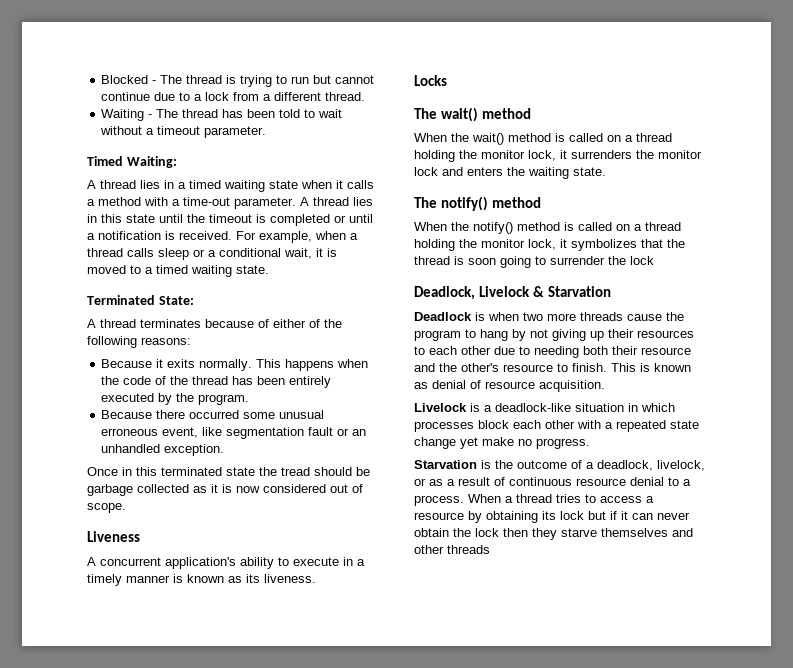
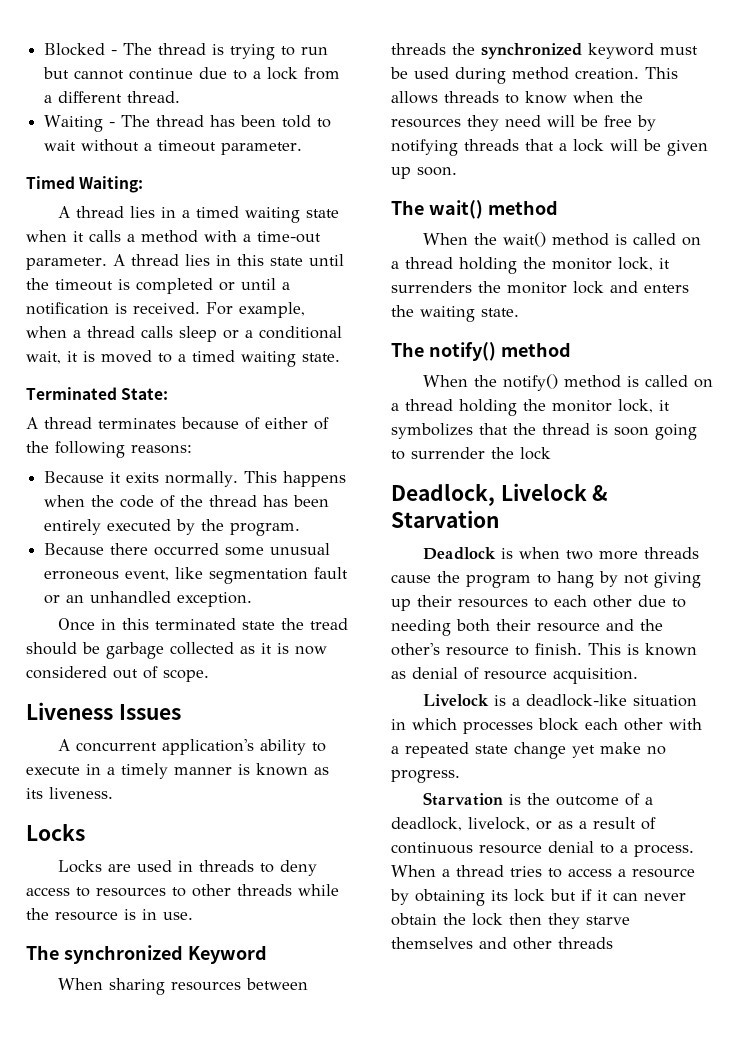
(140, 536) none -> [118,704,181,720] Issues
(447, 80) none -> [58,860,318,876] [26,884,339,897] [26,908,193,921] [26,945,267,964] [58,978,309,995] [391,43,698,59] [390,67,678,84] [391,91,643,104] [391,115,656,131] [391,139,708,156] [391,167,457,179] // Locks are used in threads to deny access to resources to other threads while the resource is in use. // The synchronized Keyword // When sharing resources between threads the synchronized keyword must be used during method creation. This allows threads to know when the resources they need will be free by notifying threads that a lock will be given up soon.

